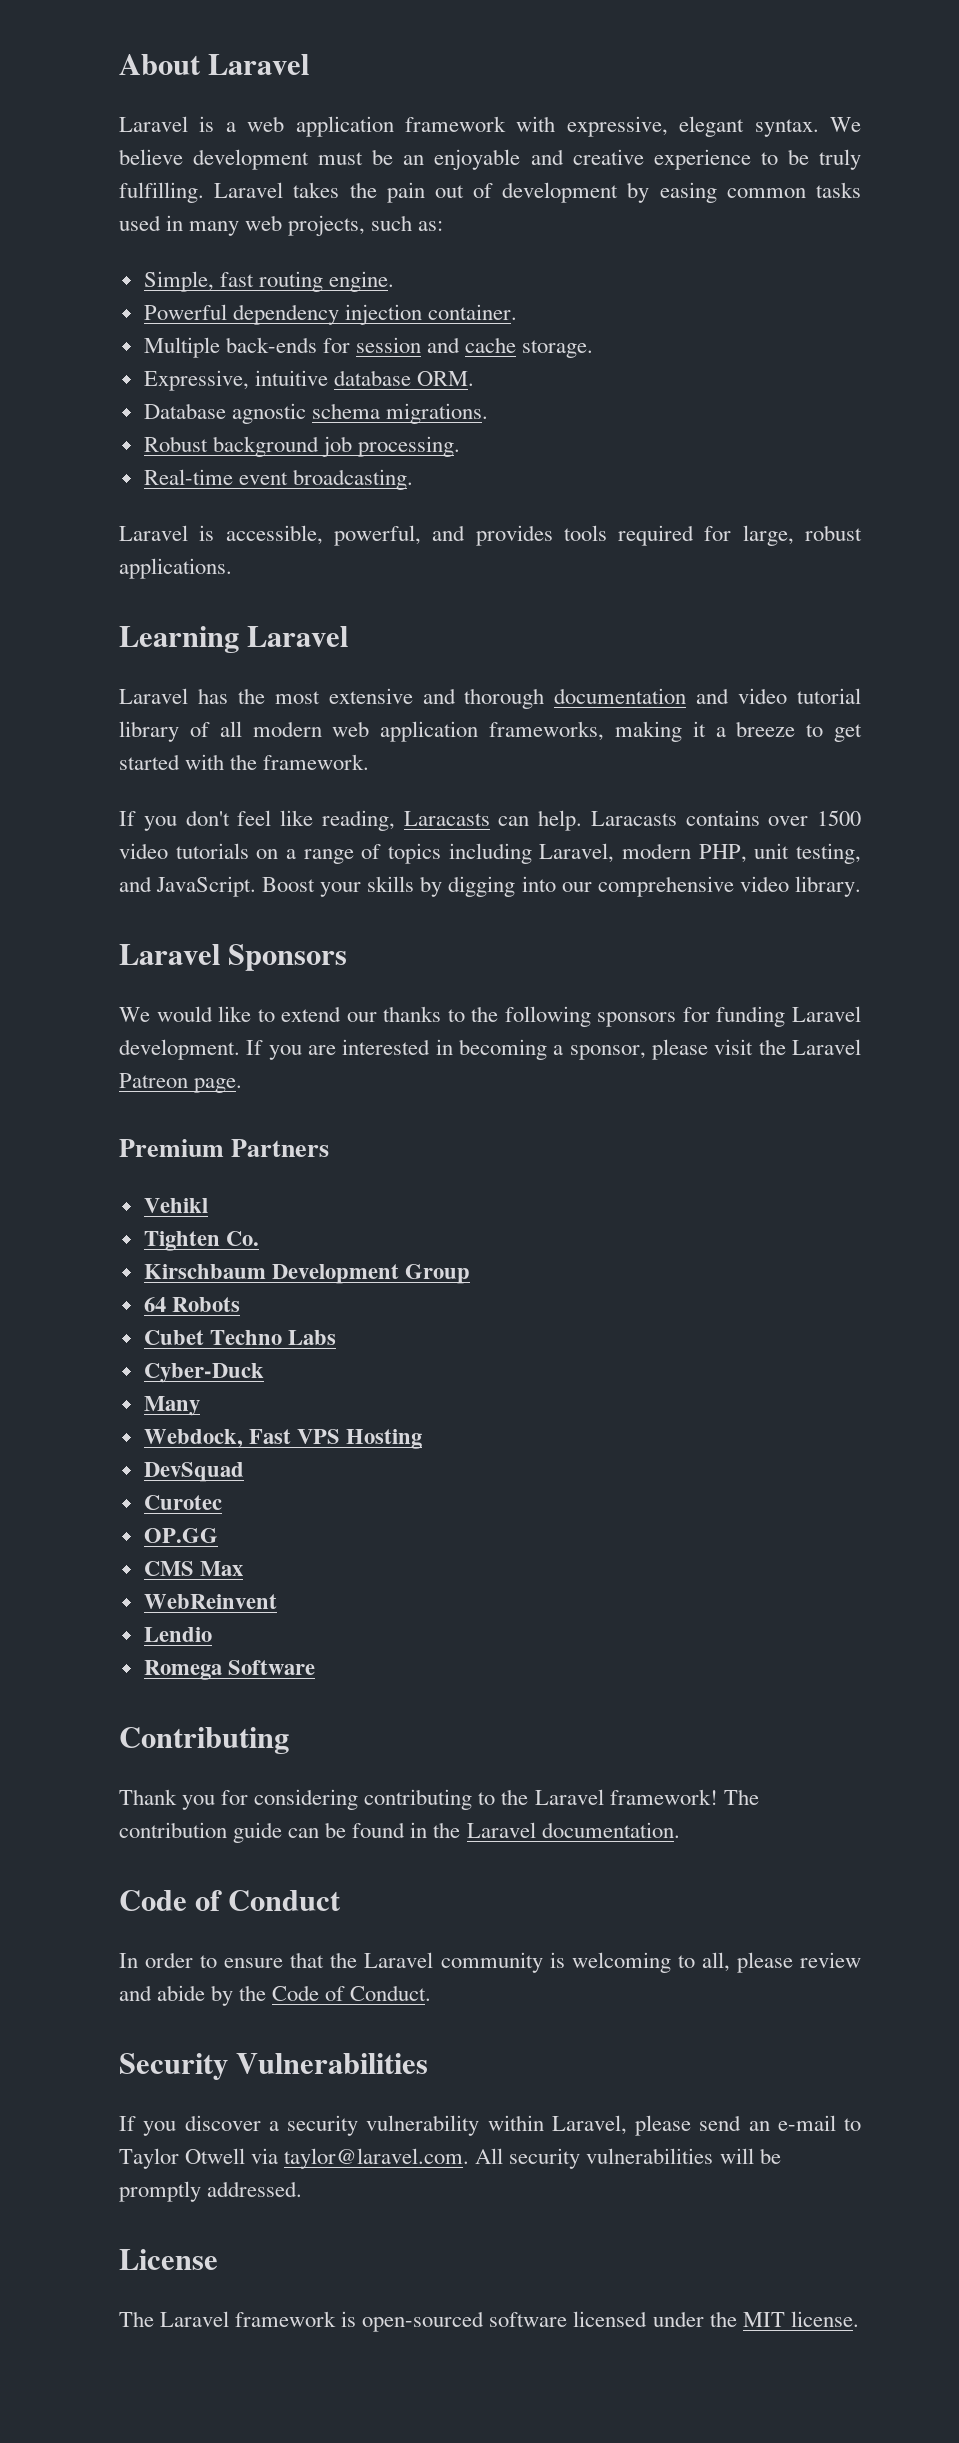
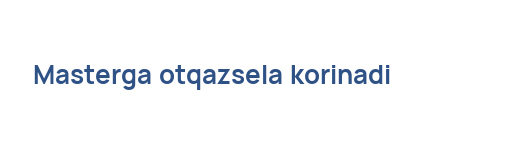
[119,54,310,75] [119,116,861,137] [119,149,861,170] [119,182,861,203] [119,215,444,236] [143,271,394,292] [143,304,517,325] [143,337,594,358] [143,370,474,391] [143,403,488,424] [143,436,460,457] [143,469,413,490] [119,525,862,546] [119,558,232,579] [119,626,349,653] [119,688,861,709] [119,721,863,742] [119,754,370,770] [119,810,861,831] [119,843,861,864] [119,876,861,897] [119,944,348,971] [119,1006,862,1027] [119,1039,862,1060] [119,1073,243,1093] [119,1139,330,1157] [143,1198,208,1213] [143,1231,259,1251] [143,1264,470,1284] [143,1297,240,1312] [143,1330,336,1345] [143,1363,264,1383] [143,1396,200,1416] [143,1429,422,1449] [143,1462,244,1482] [143,1495,222,1510] [143,1528,218,1543] [143,1561,243,1576] [143,1594,277,1609] [143,1627,212,1642] [143,1660,315,1680] [119,1727,289,1754] [119,1789,759,1810] [119,1822,680,1843] [119,1890,342,1911] [119,1952,862,1973] [119,1985,432,2006] [119,2053,429,2080] [119,2115,861,2136] [119,2148,781,2169] [119,2181,303,2202] [119,2249,218,2270] [119,2311,859,2332] About Laravel // Laravel is a web application framework with expressive, elegant syntax. We believe development must be an enjoyable and creative experience to be truly fulfilling. Laravel takes the pain out of development by easing common tasks used in many web projects, such as: // Simple, fast routing engine. // Powerful dependency injection container. // Multiple back-ends for session and cache storage. // Expressive, intuitive database ORM. // Database agnostic schema migrations. // Robust background job processing. // Real-time event broadcasting. // Laravel is accessible, powerful, and provides tools required for large, robust applications. // Learning Laravel // Laravel has the most extensive and thorough documentation and video tutorial library of all modern web application frameworks, making it a breeze to get started with the framework. // If you don't feel like reading, Laracasts can help. Laracasts contains over 1500 video tutorials on a range of topics including Laravel, modern PHP, unit testing, and JavaScript. Boost your skills by digging into our comprehensive video library. // Laravel Sponsors // We would like to extend our thanks to the following sponsors for funding Laravel development. If you are interested in becoming a sponsor, please visit the Laravel Patreon page. // Premium Partners // Vehikl // Tighten Co. // Kirschbaum Development Group // 64 Robots // Cubet Techno Labs // Cyber-Duck // Many // Webdock, Fast VPS Hosting // DevSquad // Curotec // OP.GG // CMS Max // WebReinvent // Lendio // Romega Software // Contributing // Thank you for considering contributing to the Laravel framework! The contribution guide can be found in the Laravel documentation. // Code of Conduct // In order to ensure that the Laravel community is welcoming to all, please review and abide by the Code of Conduct. // Security Vulnerabilities // If you discover a security vulnerability within Laravel, please send an e-mail to Taylor Otwell via taylor@laravel.com. All security vulnerabilities will be promptly addressed. // License // The Laravel framework is open-sourced software licensed under the MIT license. -> [33,65,392,90] Masterga otqazsela korinadi

